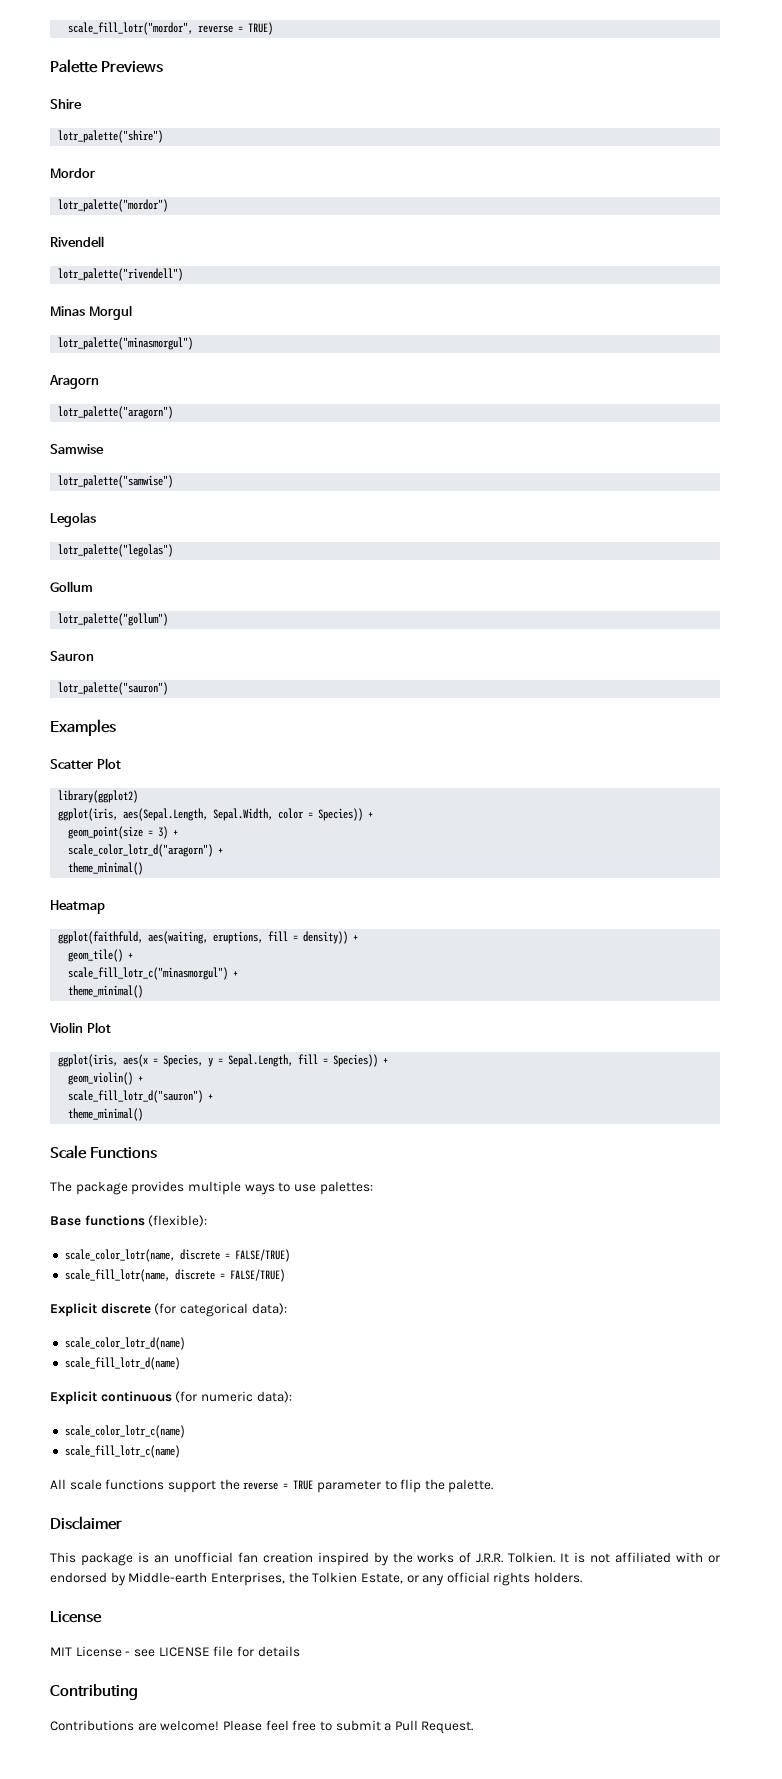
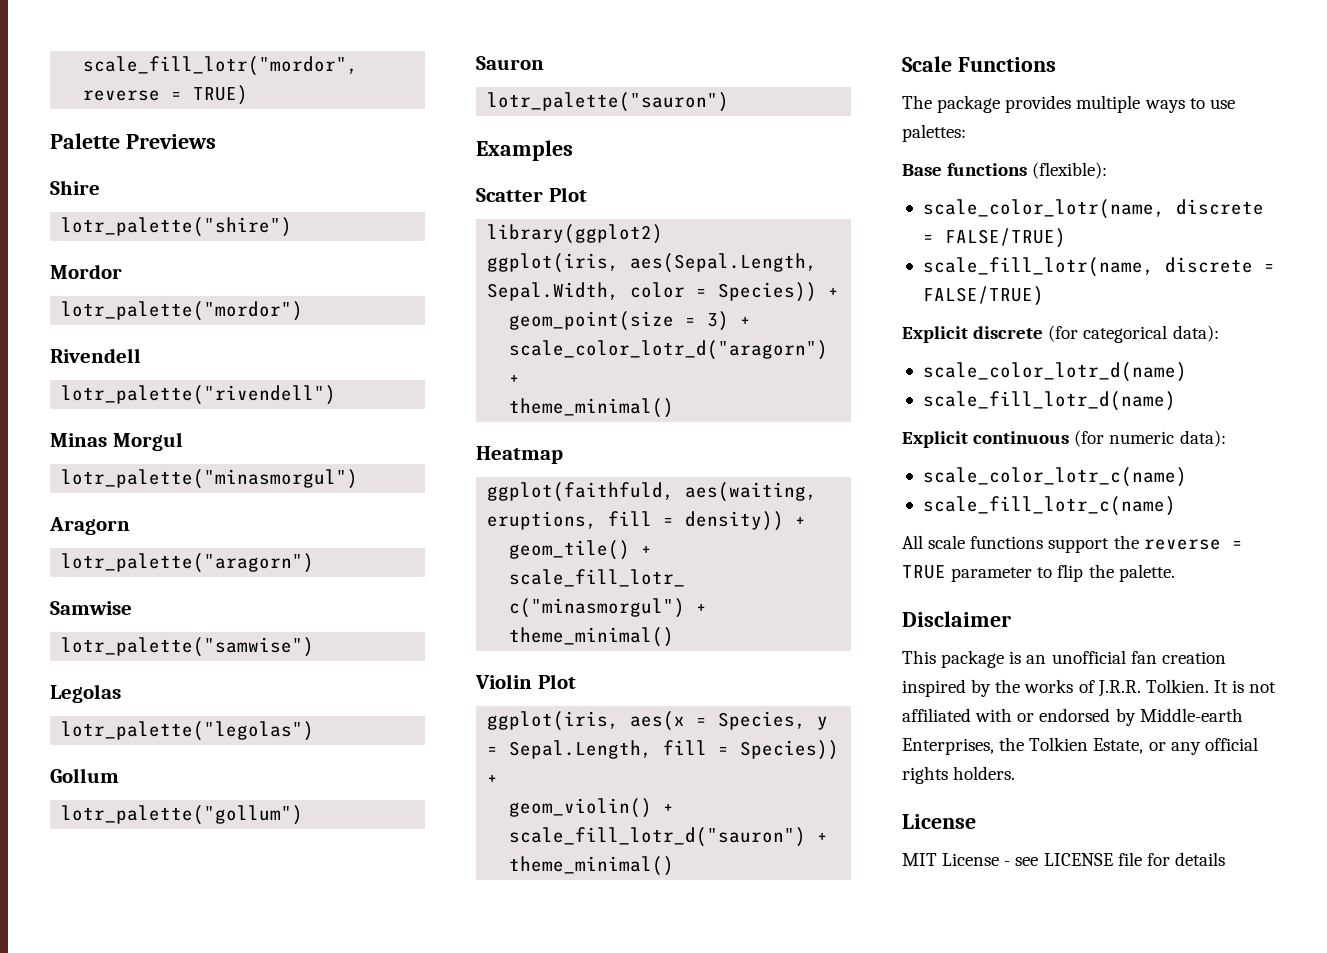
[50,1684,138,1700] [50,1720,474,1734] // Contributing // Contributions are welcome! Please feel free to submit a Pull Request. -> (1225, 859) none

